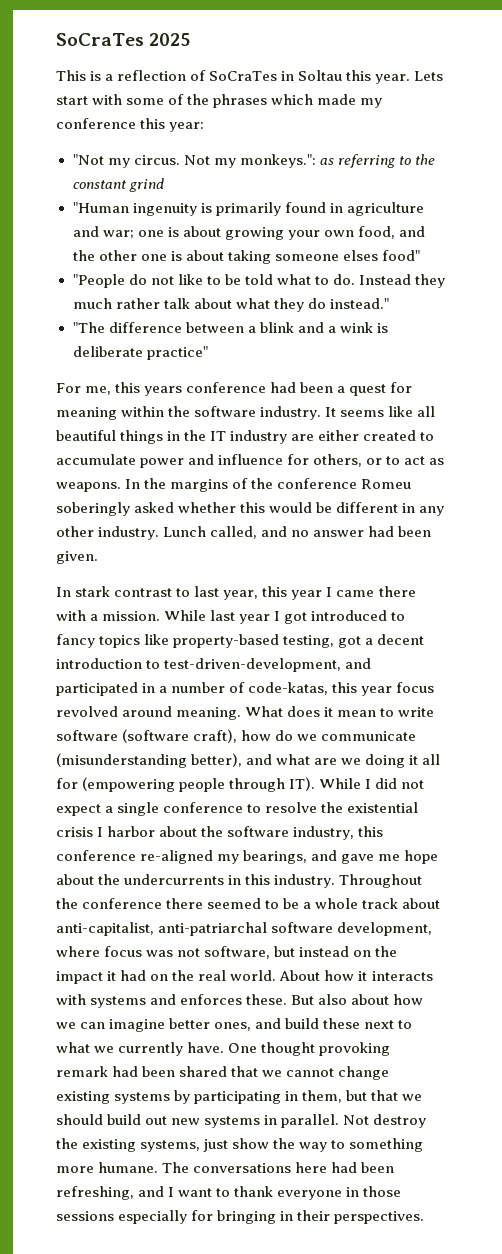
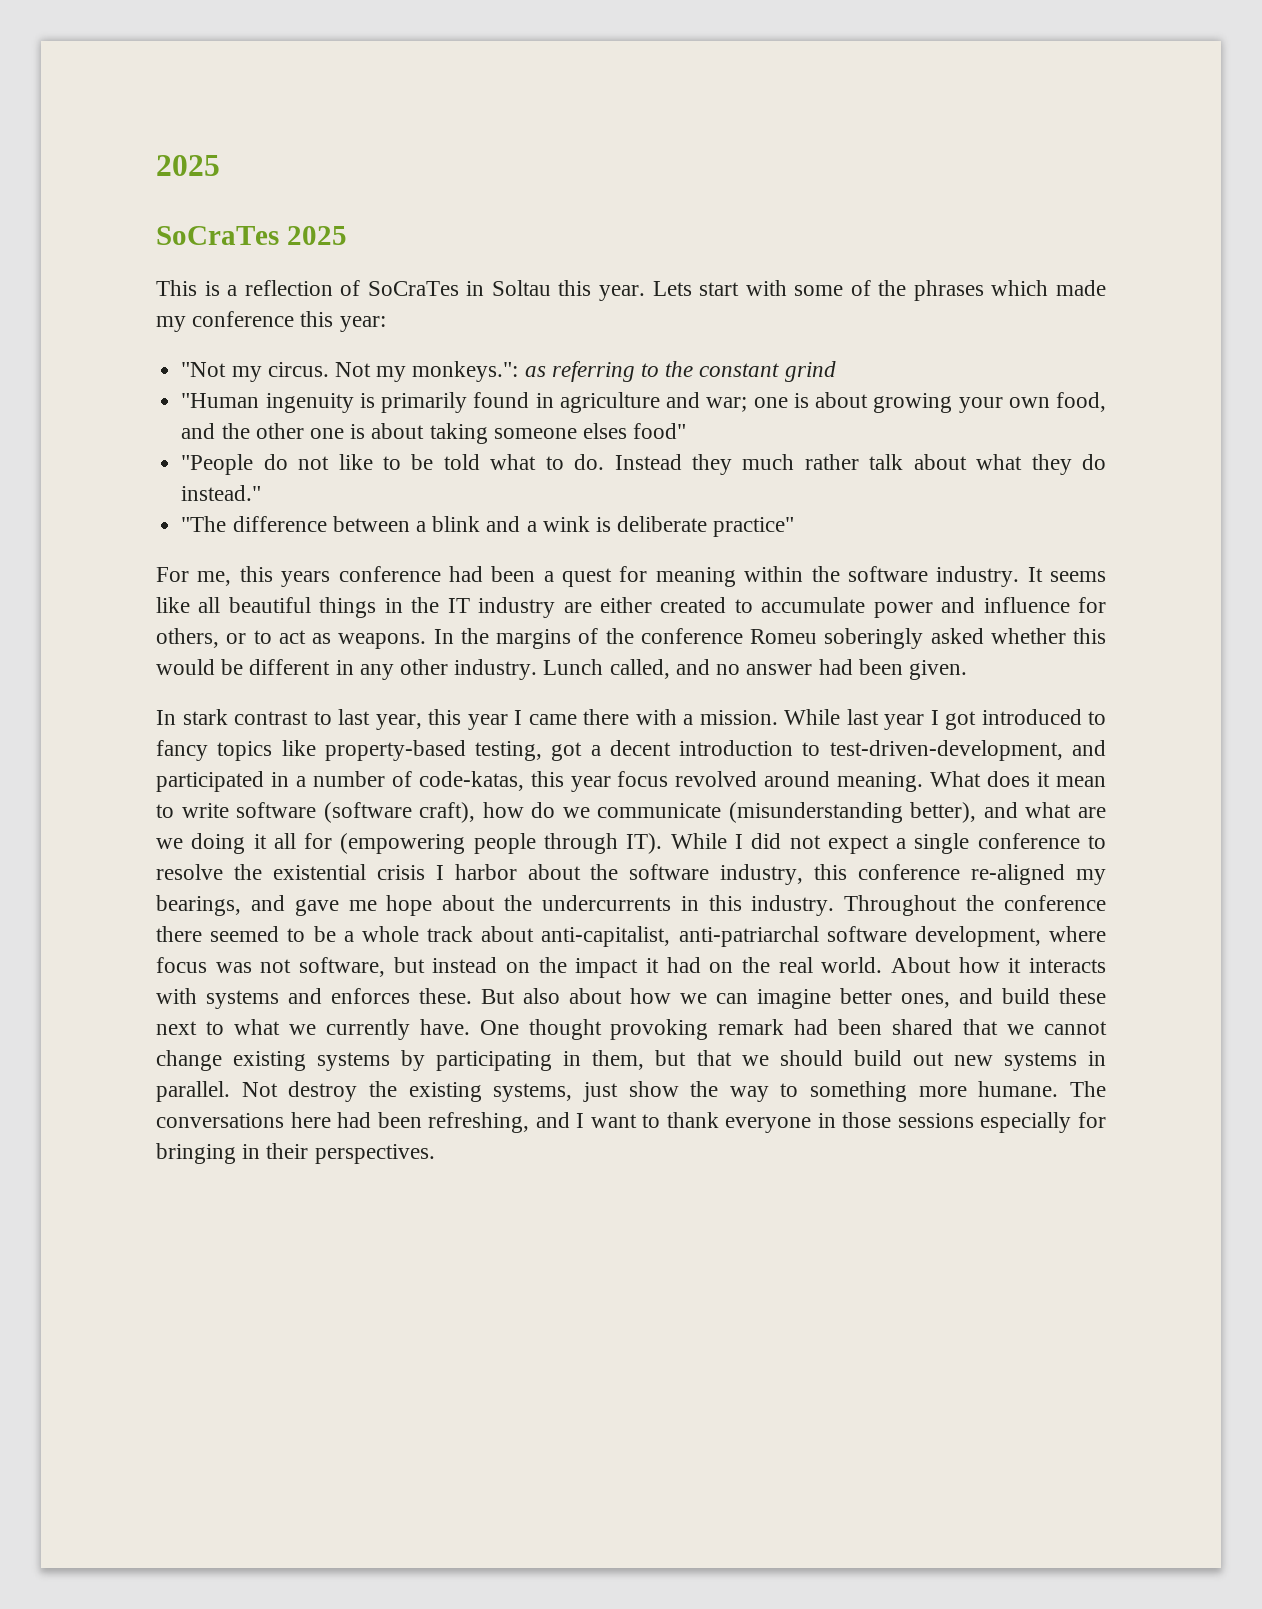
(56, 39) none -> [156,155,220,176] 2025 //

